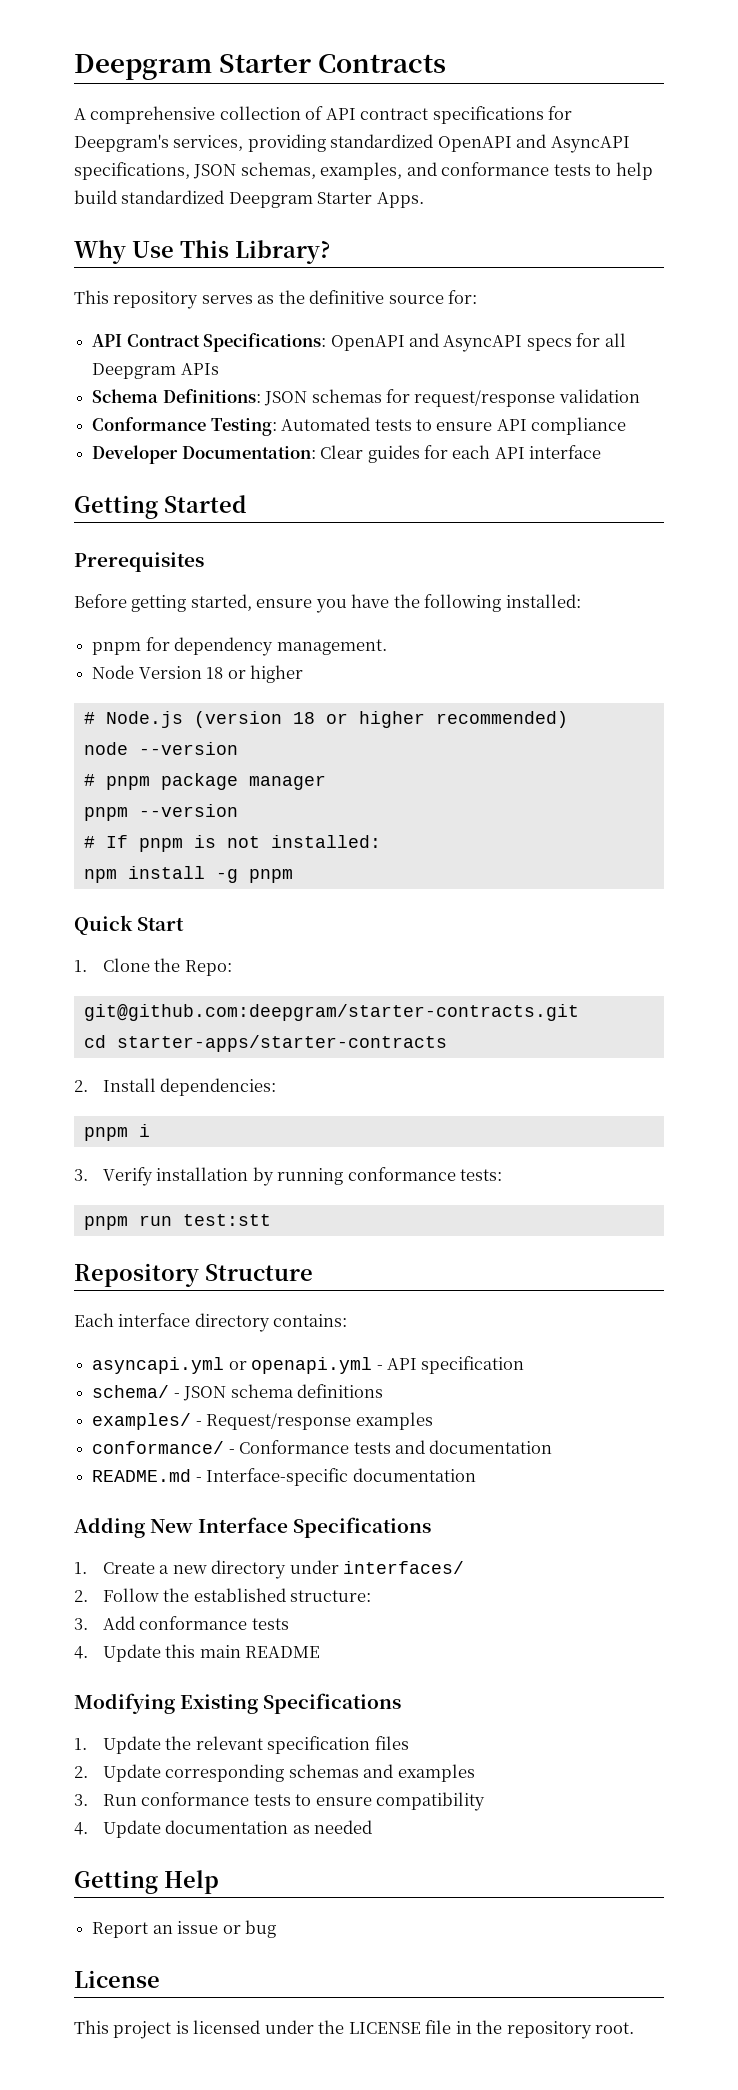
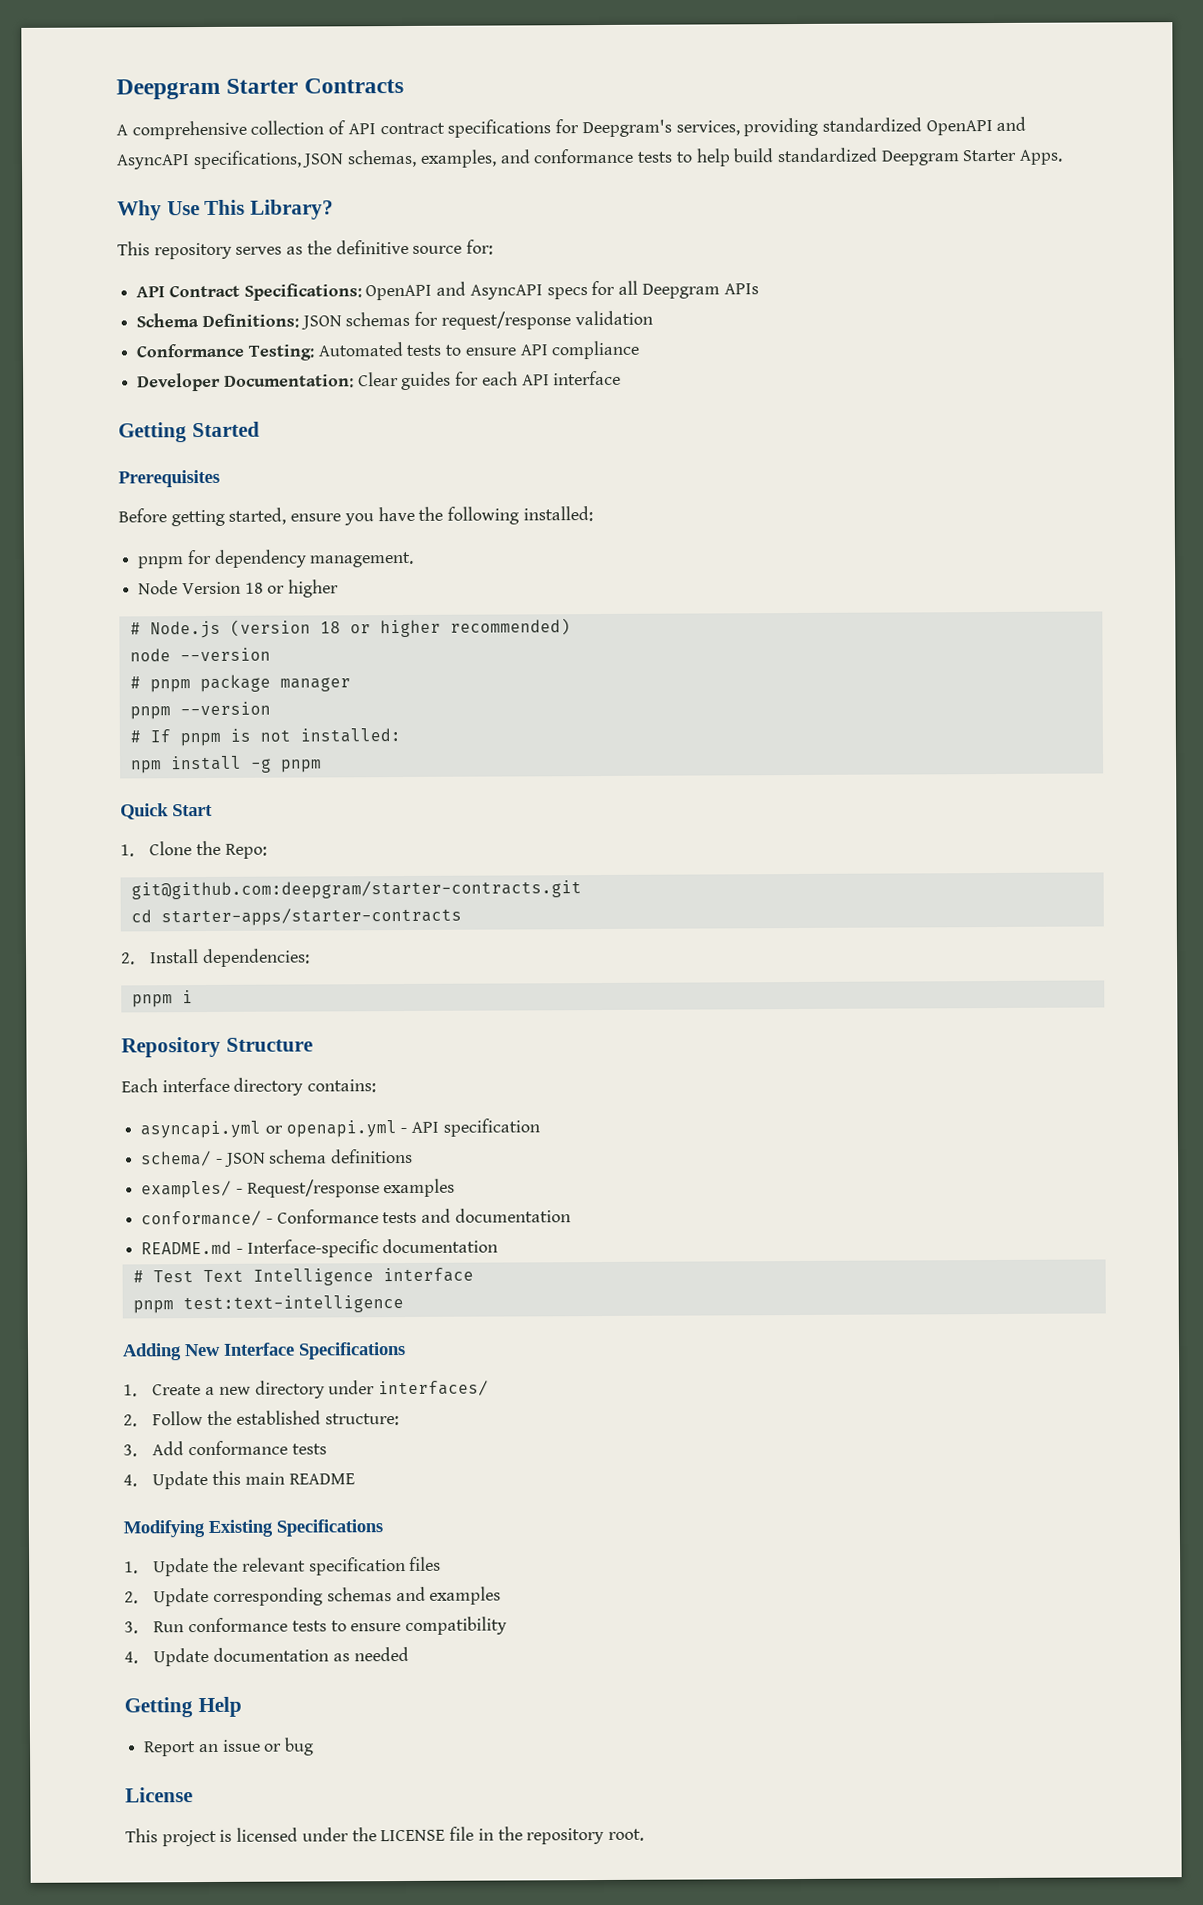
[74,1167,503,1186] [83,1214,271,1230] // 3. Verify installation by running conformance tests: // pnpm run test:stt -> (193, 997) none
(476, 1475) none -> [132,1267,474,1286] [132,1295,404,1314] // # Test Text Intelligence interface // pnpm test:text-intelligence

